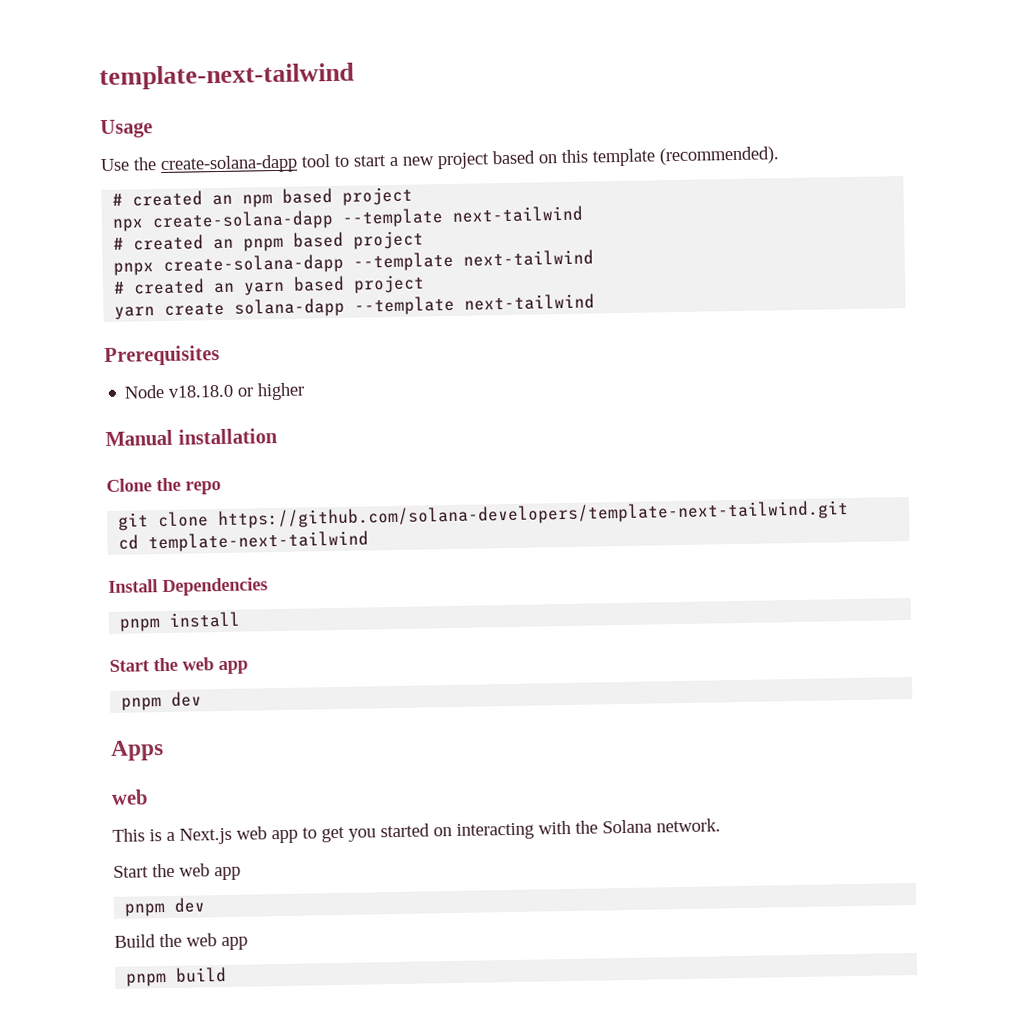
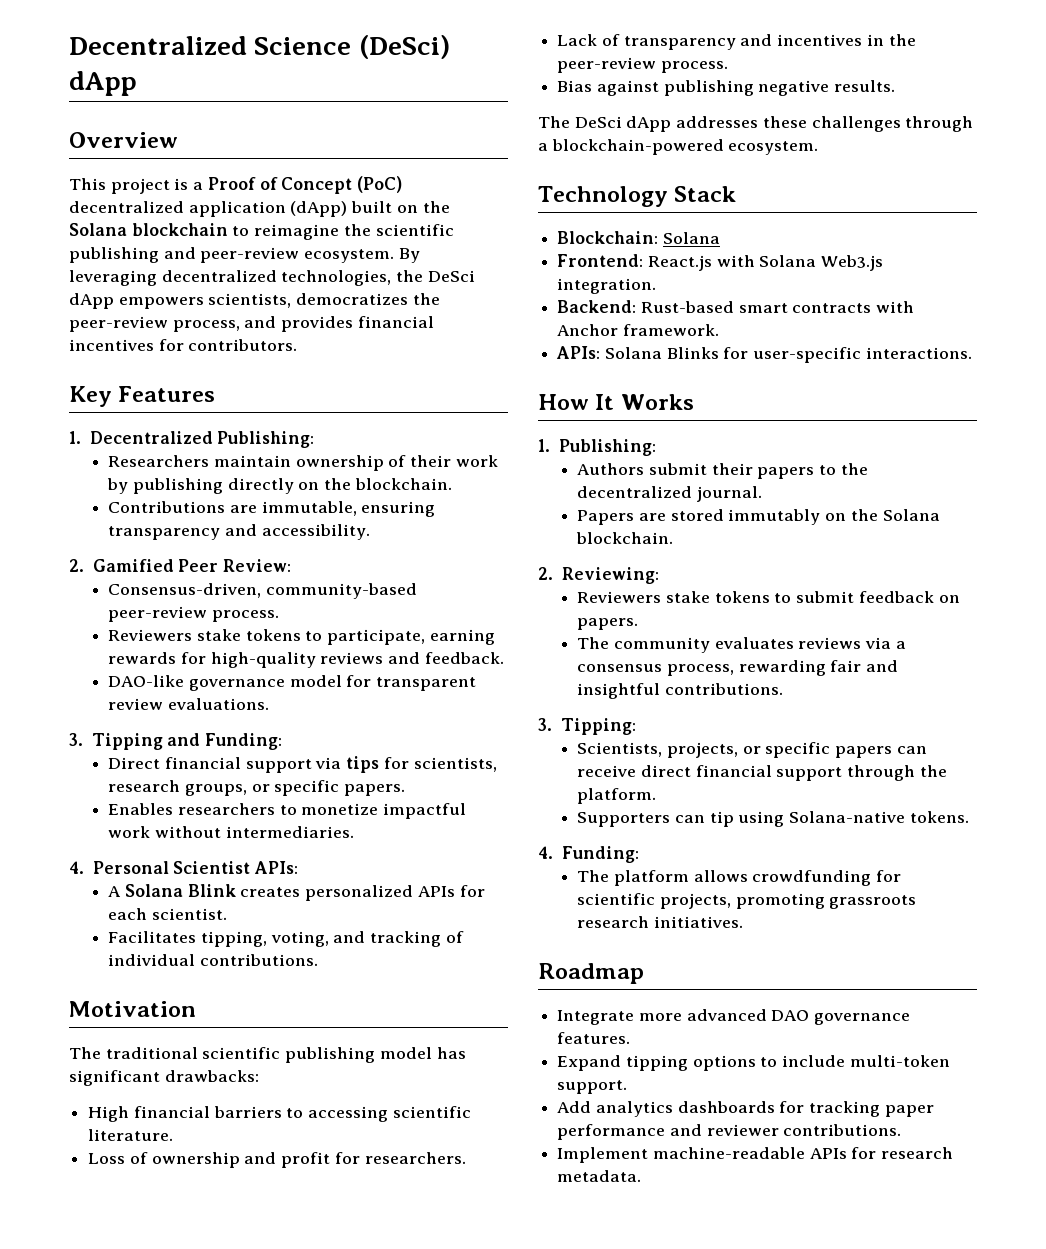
[99,62,355,91] [100,119,153,139] [100,146,780,175] [112,186,414,208] [112,205,584,232] [113,230,425,252] [113,249,595,276] [113,274,426,296] [114,293,596,320] [104,345,220,367] [124,382,306,401] [105,428,278,447] [106,477,221,495] [118,500,850,531] [118,530,370,553] [108,577,268,597] [119,611,242,632] [109,657,248,675] [121,691,203,711] [110,740,164,761] [111,789,148,805] template-next-tailwind // Usage // Use the create-solana-dapp tool to start a new project based on this template (recommended). // # created an npm based project // npx create-solana-dapp --template next-tailwind // # created an pnpm based project // pnpx create-solana-dapp --template next-tailwind // # created an yarn based project // yarn create solana-dapp --template next-tailwind // Prerequisites // Node v18.18.0 or higher // Manual installation // Clone the repo // git clone https://github.com/solana-developers/template-next-tailwind.git // cd template-next-tailwind // Install Dependencies // pnpm install // Start the web app // pnpm dev // Apps // web -> [69,35,450,59] [69,71,137,96] [69,132,178,148] Decentralized Science (DeSci) dApp // Overview
(145, 835) none -> [110,178,170,194] project
[179,818,721,845] [113,863,241,881] [124,897,206,917] [114,933,248,951] [126,966,228,987] Next.js web app to get you started on interacting with the Solana network. // Start the web app // pnpm dev // Build the web app // pnpm build -> [207,176,403,194] [69,201,450,217] [69,223,454,240] [69,247,420,263] [69,270,475,286] [69,293,440,309] [69,316,434,332] [69,339,298,351] [69,386,216,407] [69,431,315,448] [108,455,498,471] [107,478,452,494] [108,501,436,517] [108,524,370,540] [69,559,292,572] [108,583,418,599] [108,606,280,622] [108,629,495,645] [108,652,504,668] [108,675,477,691] [108,698,270,710] [69,733,283,750] [108,756,497,773] [108,780,406,796] [108,803,467,819] [108,826,354,838] [69,861,299,874] [108,884,485,901] [108,908,228,920] [108,931,464,947] [108,954,319,966] [69,1001,196,1017] [69,1047,466,1063] [69,1070,259,1086] [88,1106,471,1122] [88,1129,174,1141] [88,1152,466,1168] [557,34,916,50] [557,57,728,73] [557,80,896,96] [538,116,974,132] [538,139,819,155] [538,186,737,207] [557,231,720,244] [557,254,884,271] [557,278,657,294] [557,300,915,313] [557,324,719,336] [556,346,972,363] [538,394,694,410] [538,439,656,456] [577,463,868,479] [577,486,763,502] [577,509,940,525] [576,532,674,544] [538,567,659,584] [577,591,960,603] [577,618,639,630] [577,637,906,653] [577,660,899,676] [577,683,784,699] [538,718,636,735] [577,742,927,758] [577,765,947,781] [577,788,657,804] [577,811,969,827] [538,846,639,863] [577,870,902,886] [577,893,917,909] [577,916,744,928] [538,963,644,984] [557,1009,911,1025] [557,1032,631,1044] [557,1055,950,1071] [557,1080,628,1094] [557,1101,934,1117] [557,1124,902,1140] [557,1147,954,1163] [557,1170,642,1182] Proof of Concept (PoC) decentralized application (dApp) built on the Solana blockchain to reimagine the scientific publishing and peer-review ecosystem. By leveraging decentralized technologies, the DeSci dApp empowers scientists, democratizes the peer-review process, and provides financial incentives for contributors. // Key Features // 1. Decentralized Publishing: // Researchers maintain ownership of their work by publishing directly on the blockchain. // Contributions are immutable, ensuring transparency and accessibility. // 2. Gamified Peer Review: // Consensus-driven, community-based peer-review process. // Reviewers stake tokens to participate, earning rewards for high-quality reviews and feedback. // DAO-like governance model for transparent review evaluations. // 3. Tipping and Funding: // Direct financial support via tips for scientists, research groups, or specific papers. // Enables researchers to monetize impactful work without intermediaries. // 4. Personal Scientist APIs: // A Solana Blink creates personalized APIs for each scientist. // Facilitates tipping, voting, and tracking of individual contributions. // Motivation // The traditional scientific publishing model has significant drawbacks: // High financial barriers to accessing scientific literature. // Loss of ownership and profit for researchers. // Lack of transparency and incentives in the peer-review process. // Bias against publishing negative results. // The DeSci dApp addresses these challenges through a blockchain-powered ecosystem. // Technology Stack // Blockchain: Solana // Frontend: React.js with Solana Web3.js integration. // Backend: Rust-based smart contracts with Anchor framework. // APIs: Solana Blinks for user-specific interactions. // How It Works // 1. Publishing: // Authors submit their papers to the decentralized journal. // Papers are stored immutably on the Solana blockchain. // 2. Reviewing: // Reviewers stake tokens to submit feedback on papers. // The community evaluates reviews via a consensus process, rewarding fair and insightful contributions. // 3. Tipping: // Scientists, projects, or specific papers can receive direct financial support through the platform. // Supporters can tip using Solana-native tokens. // 4. Funding: // The platform allows crowdfunding for scientific projects, promoting grassroots research initiatives. // Roadmap // Integrate more advanced DAO governance features. // Expand tipping options to include multi-token support. // Add analytics dashboards for tracking paper performance and reviewer contributions. // Implement machine-readable APIs for research metadata.

